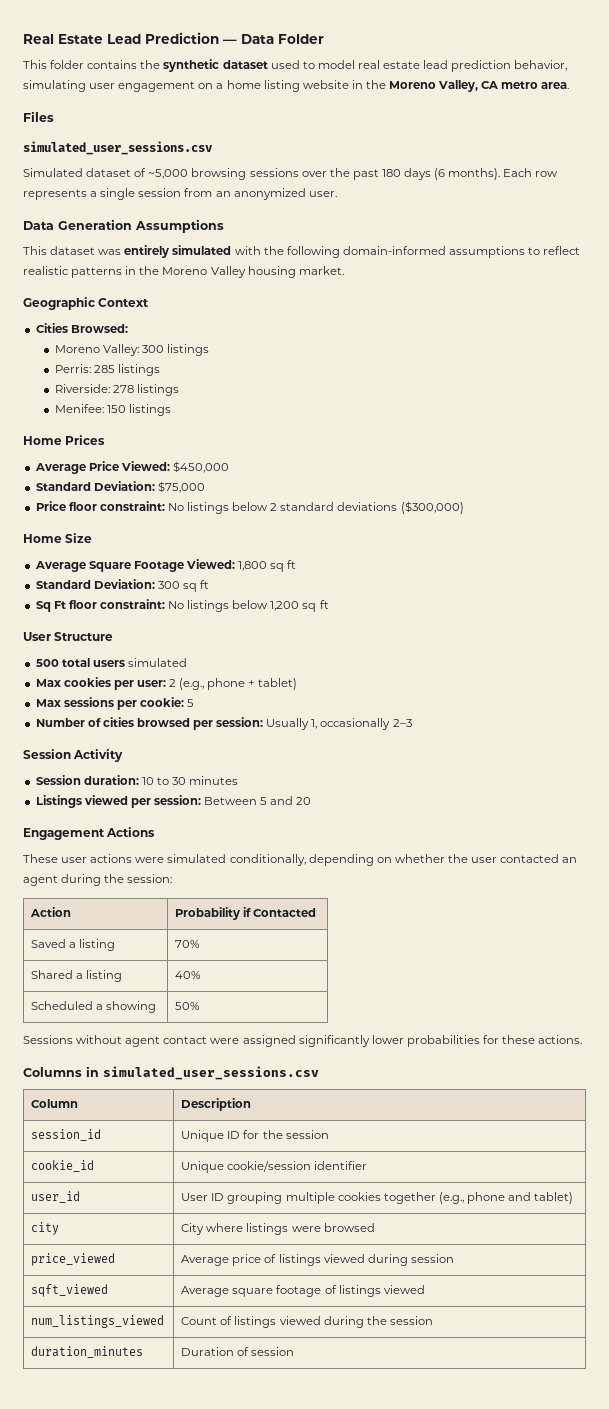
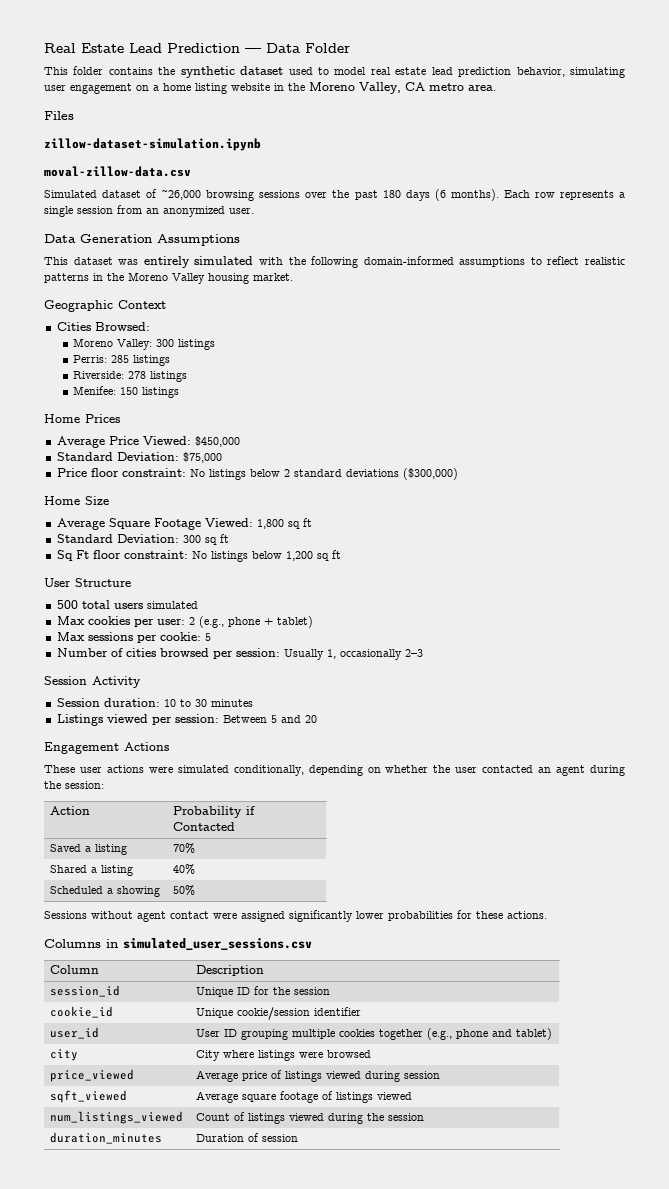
[23,141,213,155] simulated_user_sessions.csv -> [44,138,261,151] [44,166,191,177] zillow-dataset-simulation.ipynb // moval-zillow-data.csv
[148,169,189,179] ~5,000 -> [161,189,202,200] ~26,000

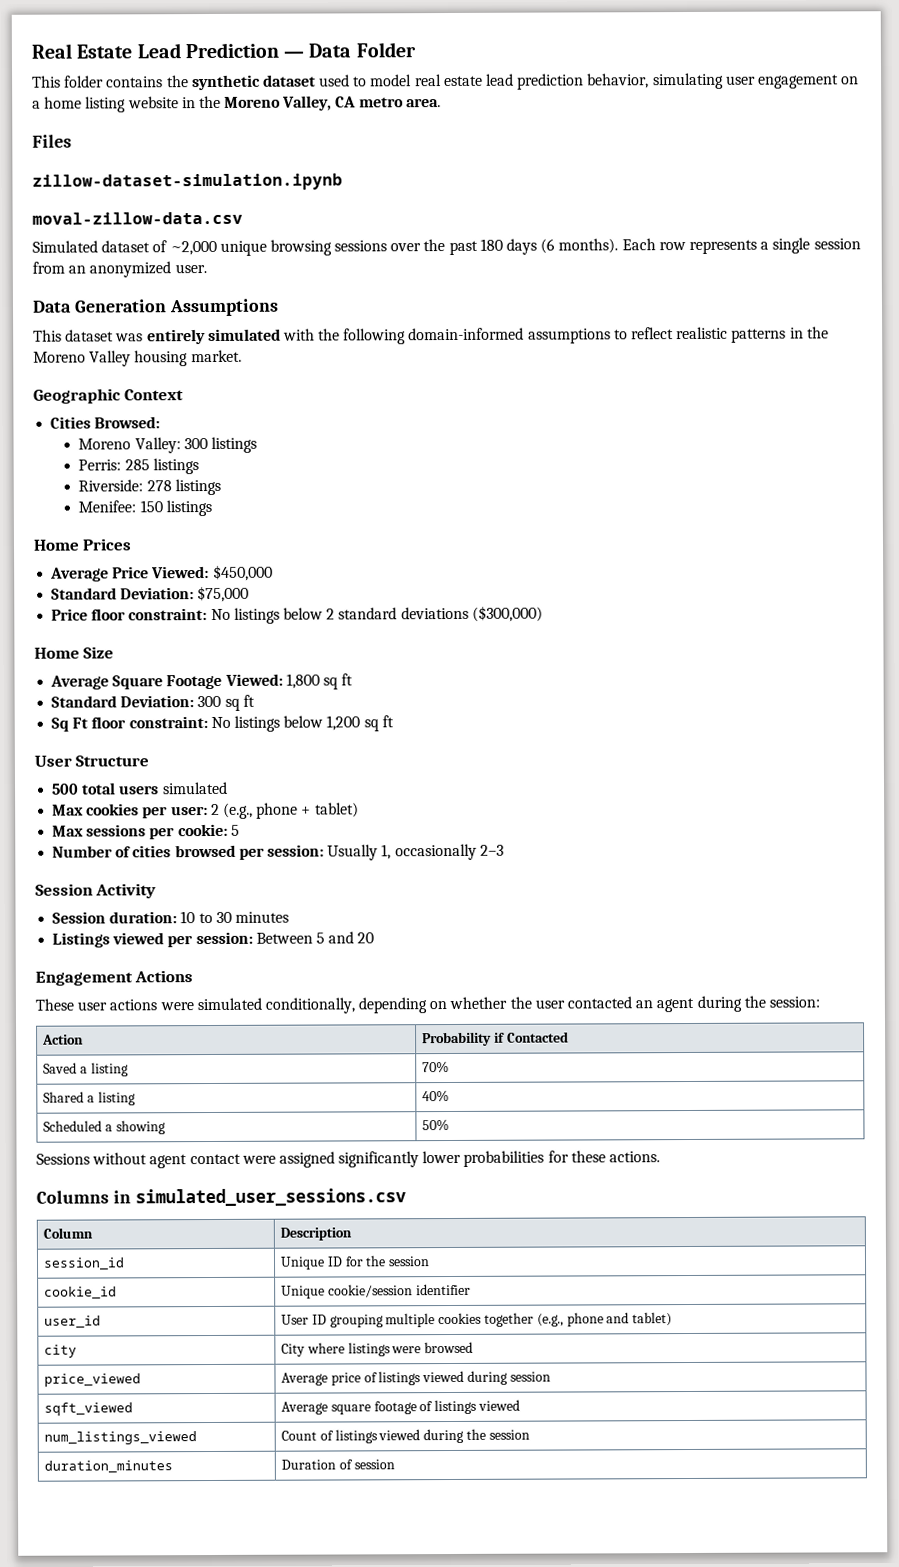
[161,189,202,200] ~26,000 -> [169,240,267,256] ~2,000 unique

